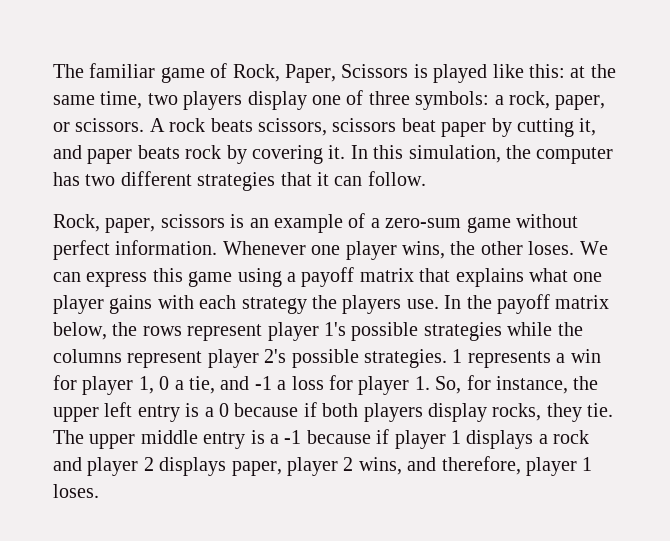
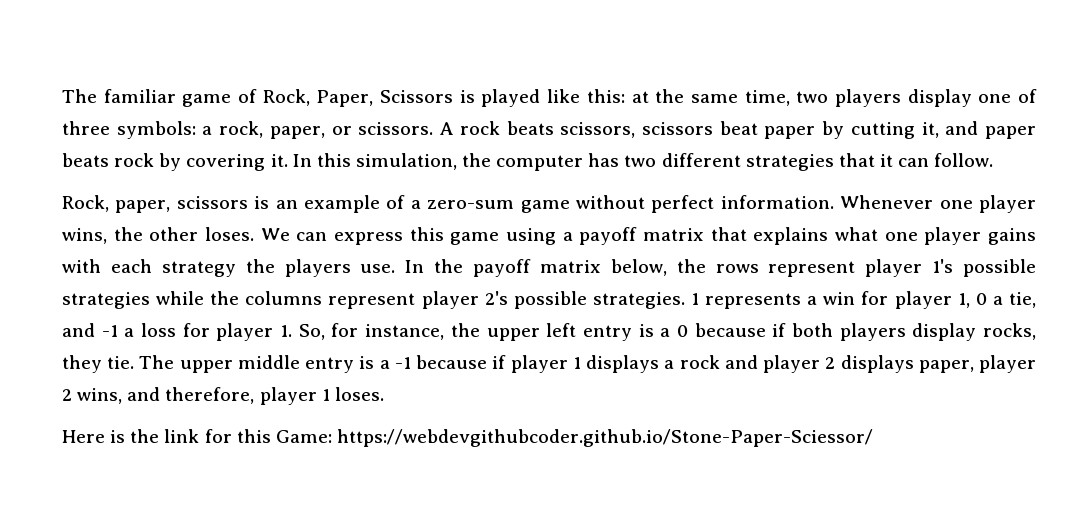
(99, 491) none -> [62,429,873,447] // Here is the link for this Game: https://webdevgithubcoder.github.io/Stone-Paper-Sciessor/

